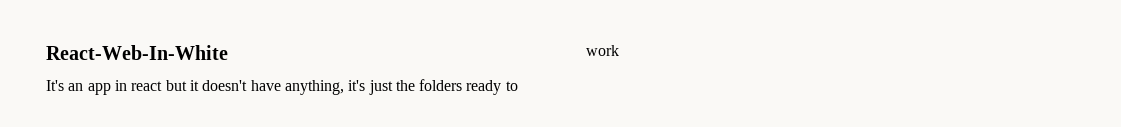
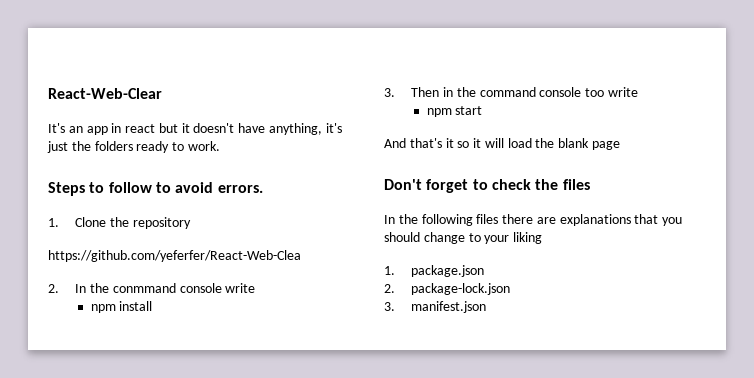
[46,45,228,60] React-Web-In-White -> [48,88,162,99] React-Web-Clear
[586,45,619,56] work -> [187,141,220,151] [48,182,263,196] [48,217,191,229] [48,250,301,262] [48,283,256,293] [90,301,153,313] [384,87,638,97] [426,106,483,117] [384,138,621,150] [384,179,590,193] [384,214,683,226] [384,232,543,244] [384,265,485,277] [384,283,511,295] [384,301,487,313] work. // Steps to follow to avoid errors. // 1. Clone the repository // https://github.com/yeferfer/React-Web-Clea // 2. In the conmmand console write // npm install // 3. Then in the command console too write // npm start // And that's it so it will load the blank page // Don't forget to check the files // In the following files there are explanations that you should change to your liking // 1. package.json // 2. package-lock.json // 3. manifest.json

